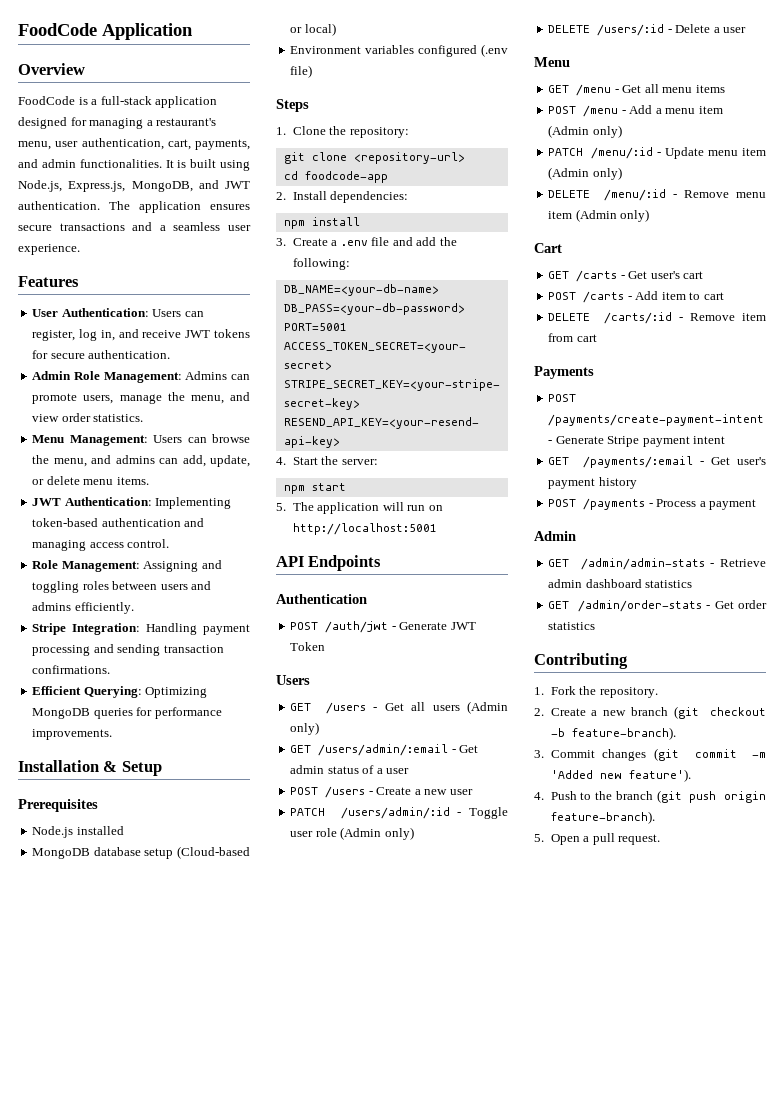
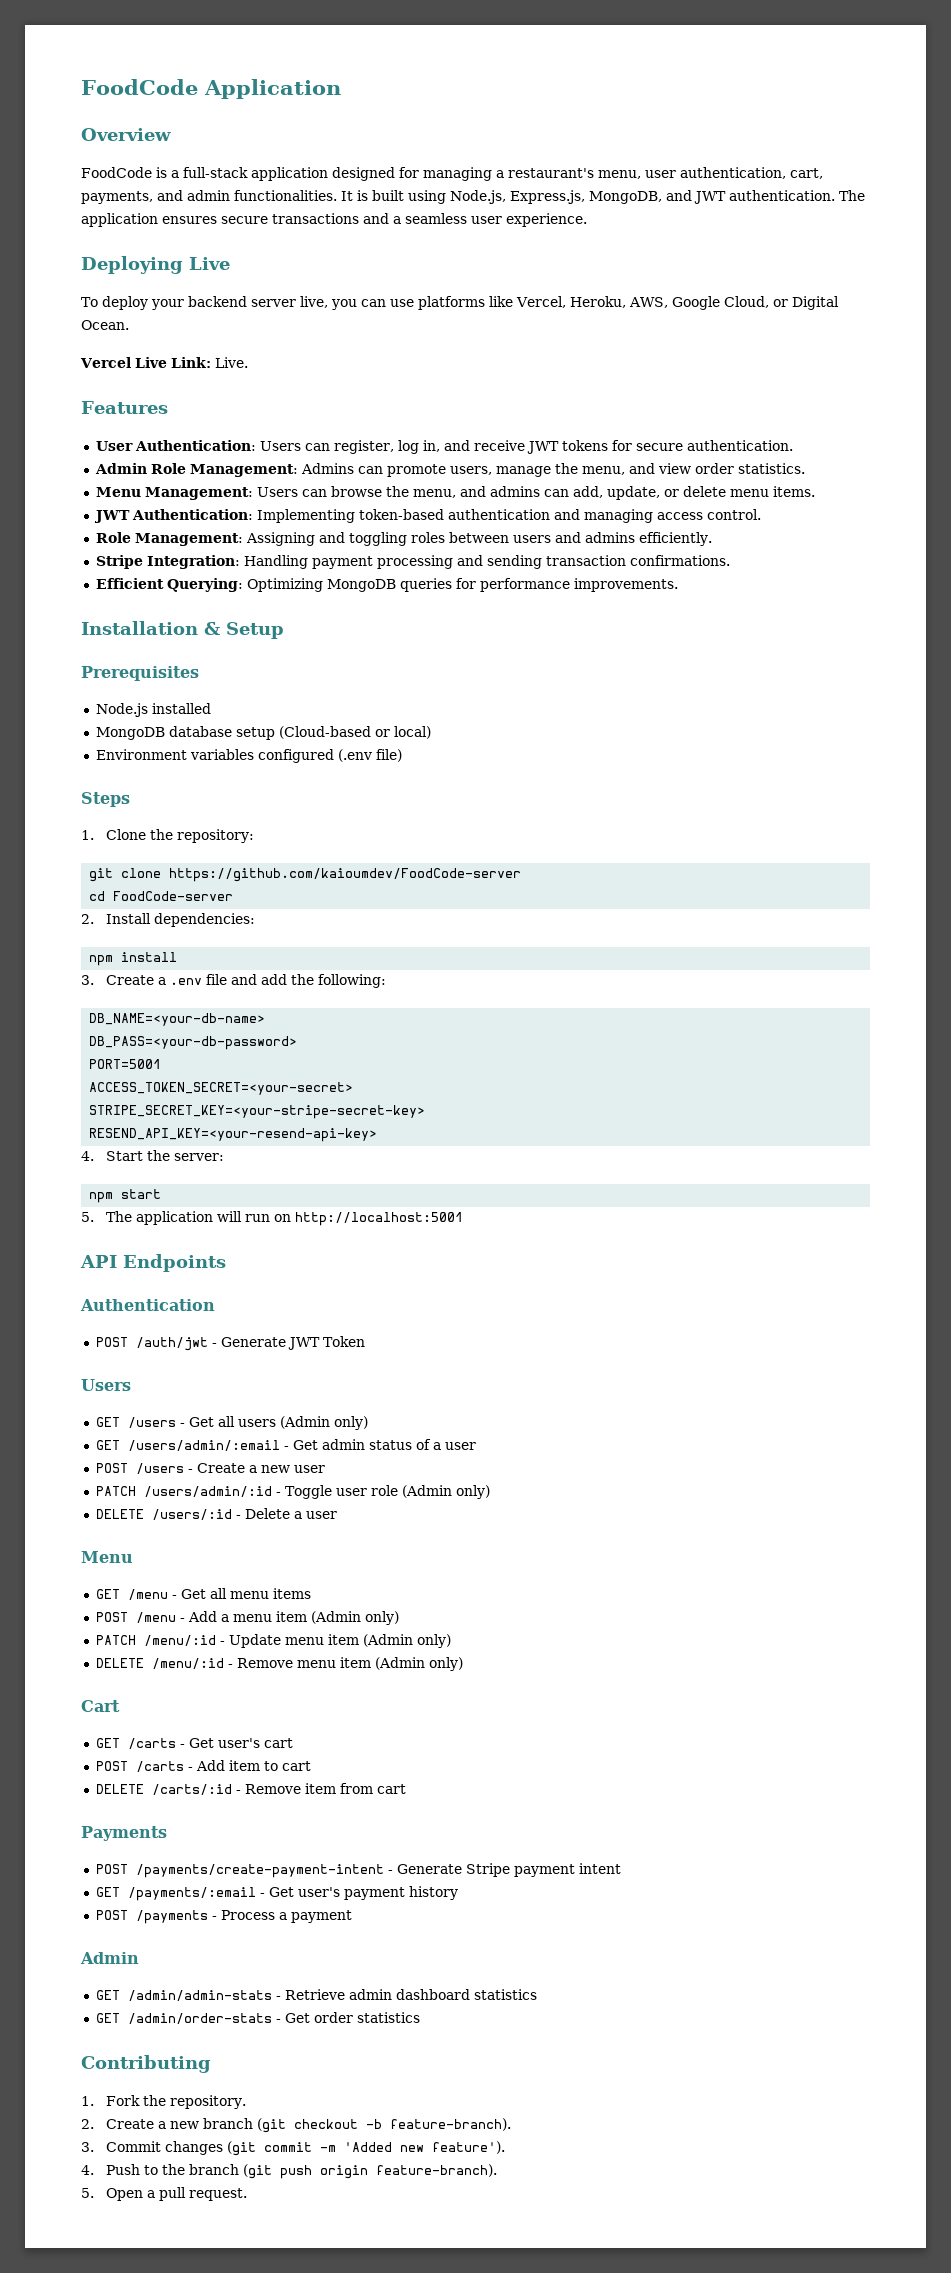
(80, 249) none -> [81,256,230,274] [81,296,839,310] [81,320,129,330] [80,357,248,368] // Deploying Live // To deploy your backend server live, you can use platforms like Vercel, Heroku, AWS, Google Cloud, or Digital Ocean. // Vercel Live Link: Live.
[353,152,465,164] <repository-url> -> [169,868,522,882] https://github.com/kaioumdev/FoodCode-server
[304,171,388,183] foodcode-app -> [113,891,234,901] FoodCode-server

